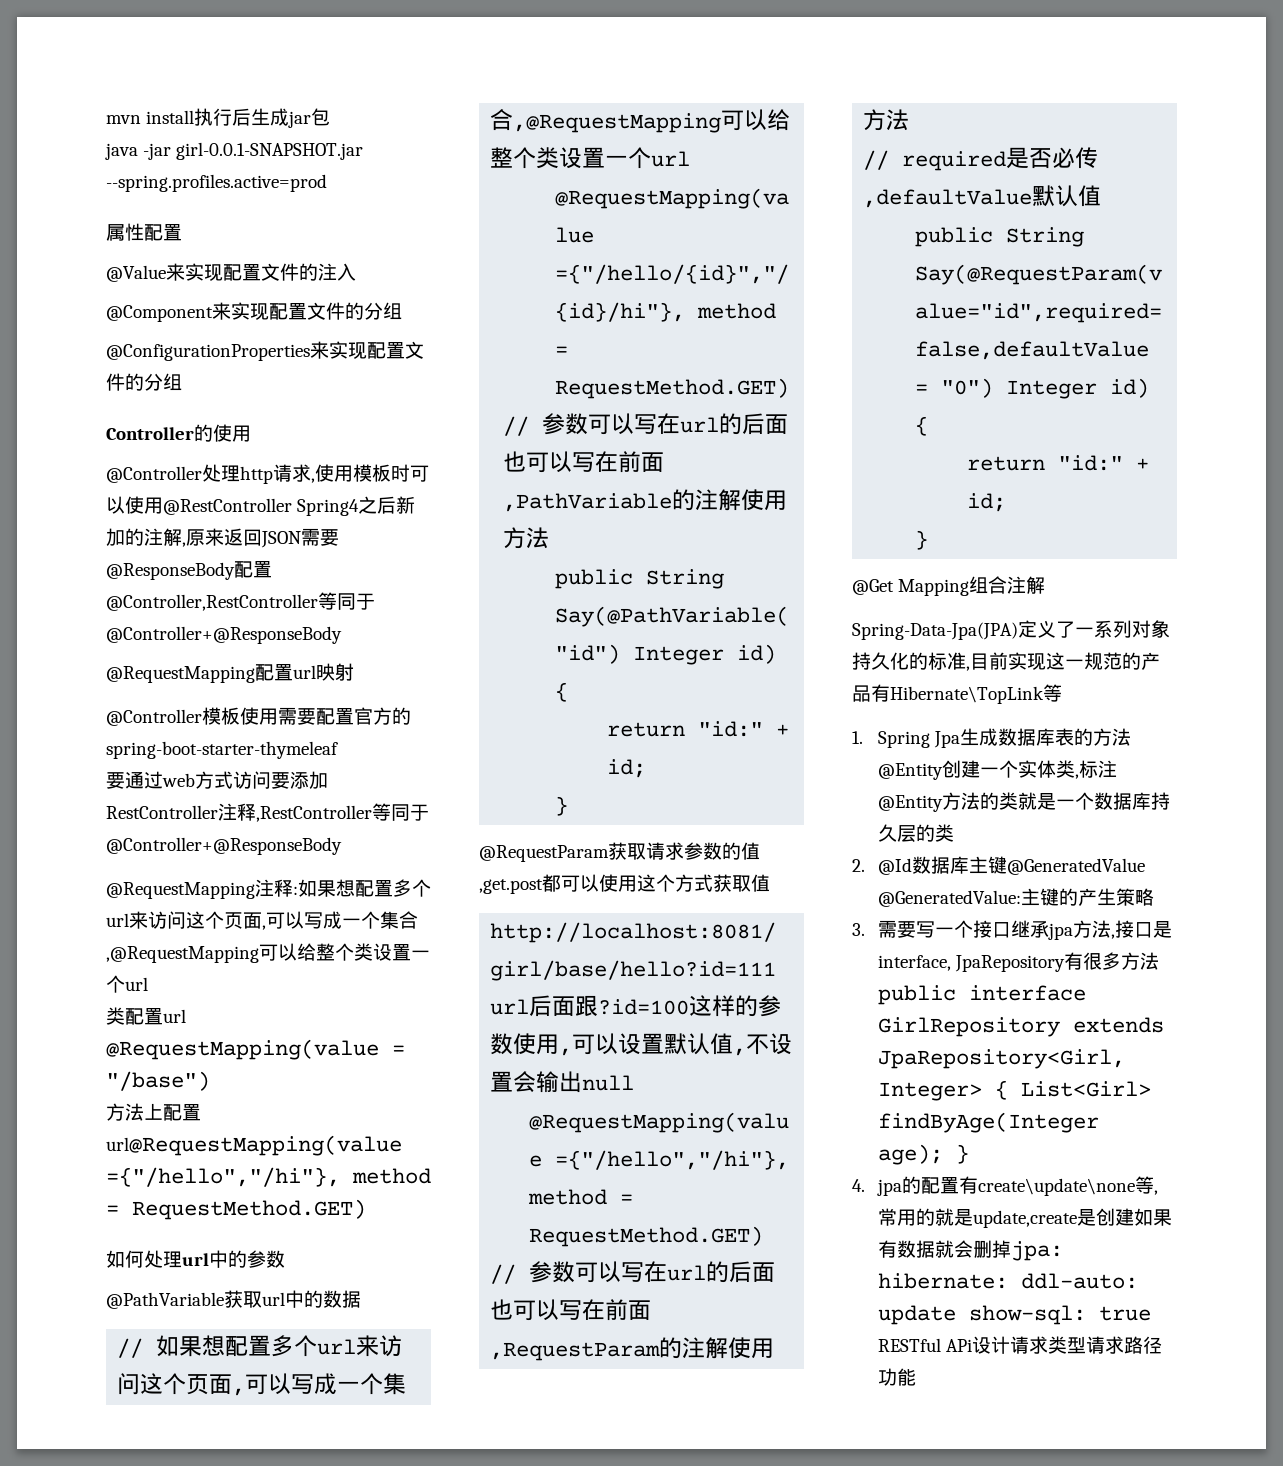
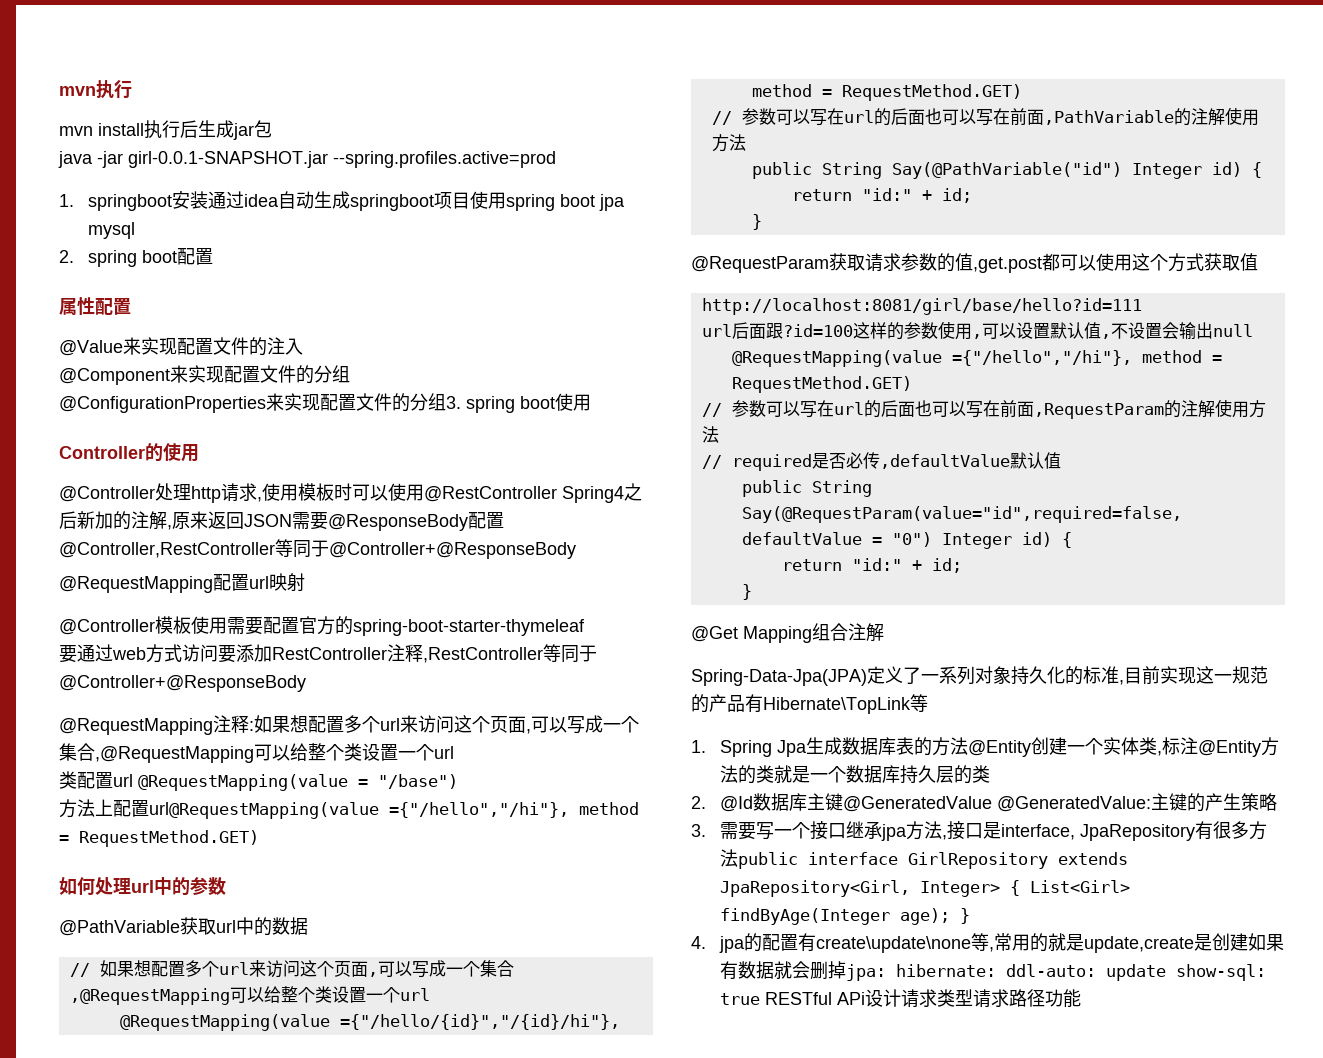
[106,115,141,124] mvn -> [59,80,132,99] [59,126,93,136] mvn执行 // mvn
(327, 183) none -> [59,191,626,211] [88,222,136,239] [59,248,214,267] // 1. springboot安装通过idea自动生成springboot项目使用spring boot jpa mysql // 2. spring boot配置
(182, 382) none -> [446,393,591,413] 3. spring boot使用

